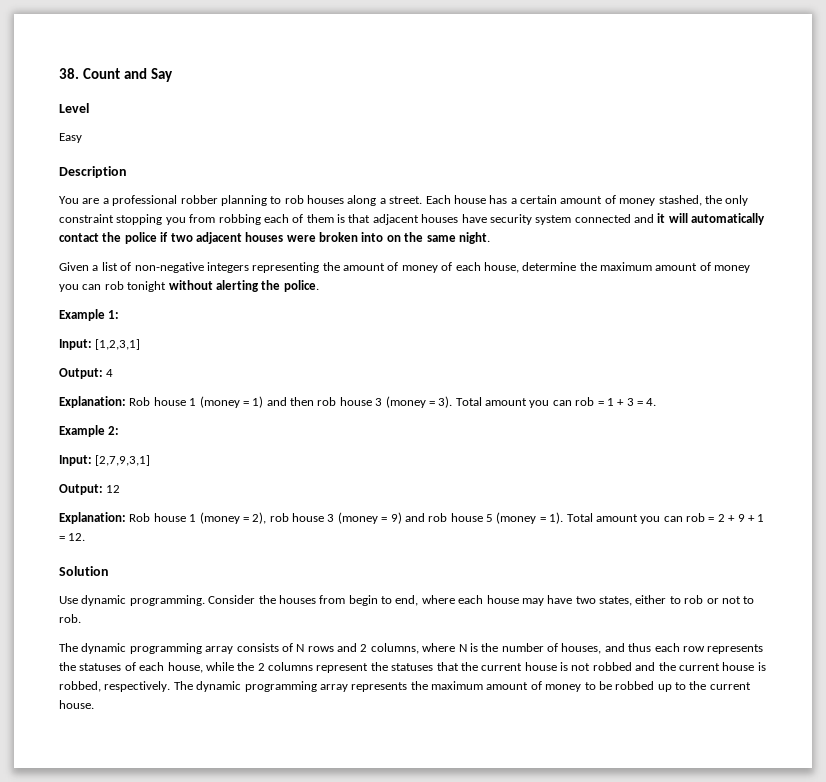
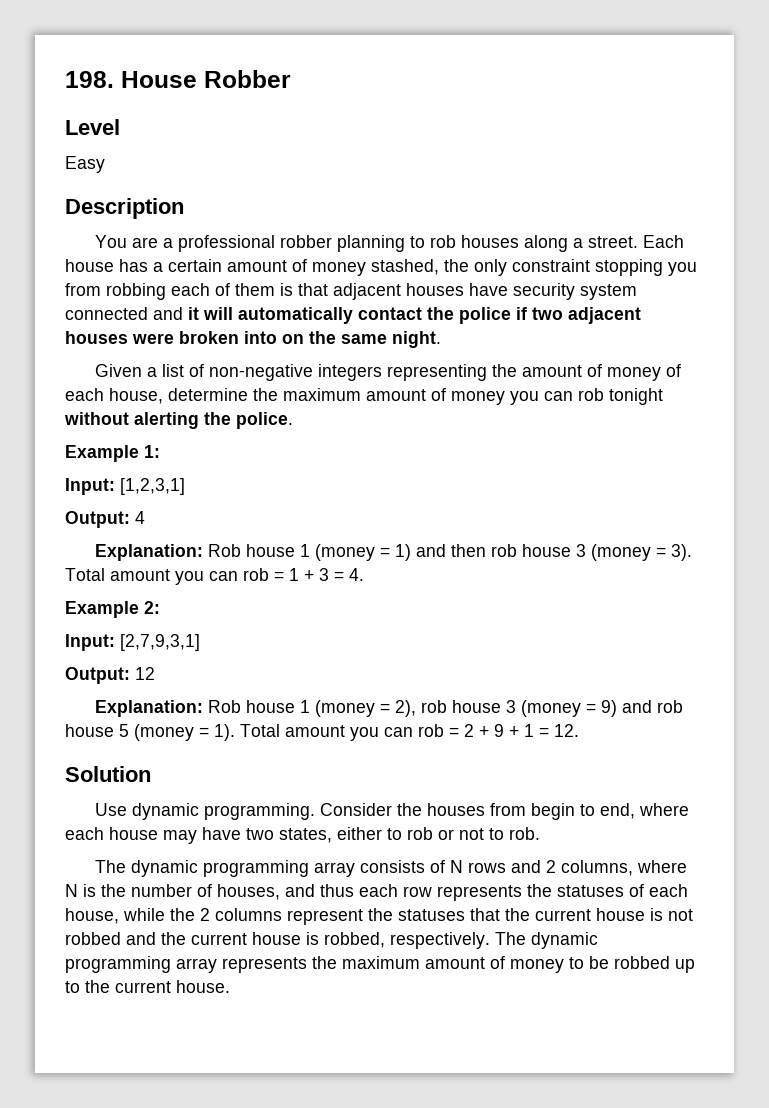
[59,68,173,82] 38. Count and Say -> [65,70,291,88] 198. House Robber

